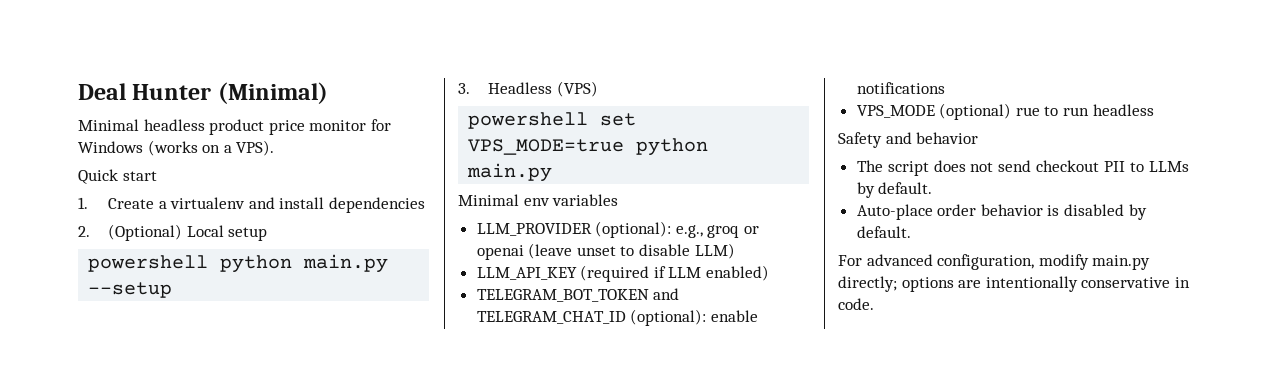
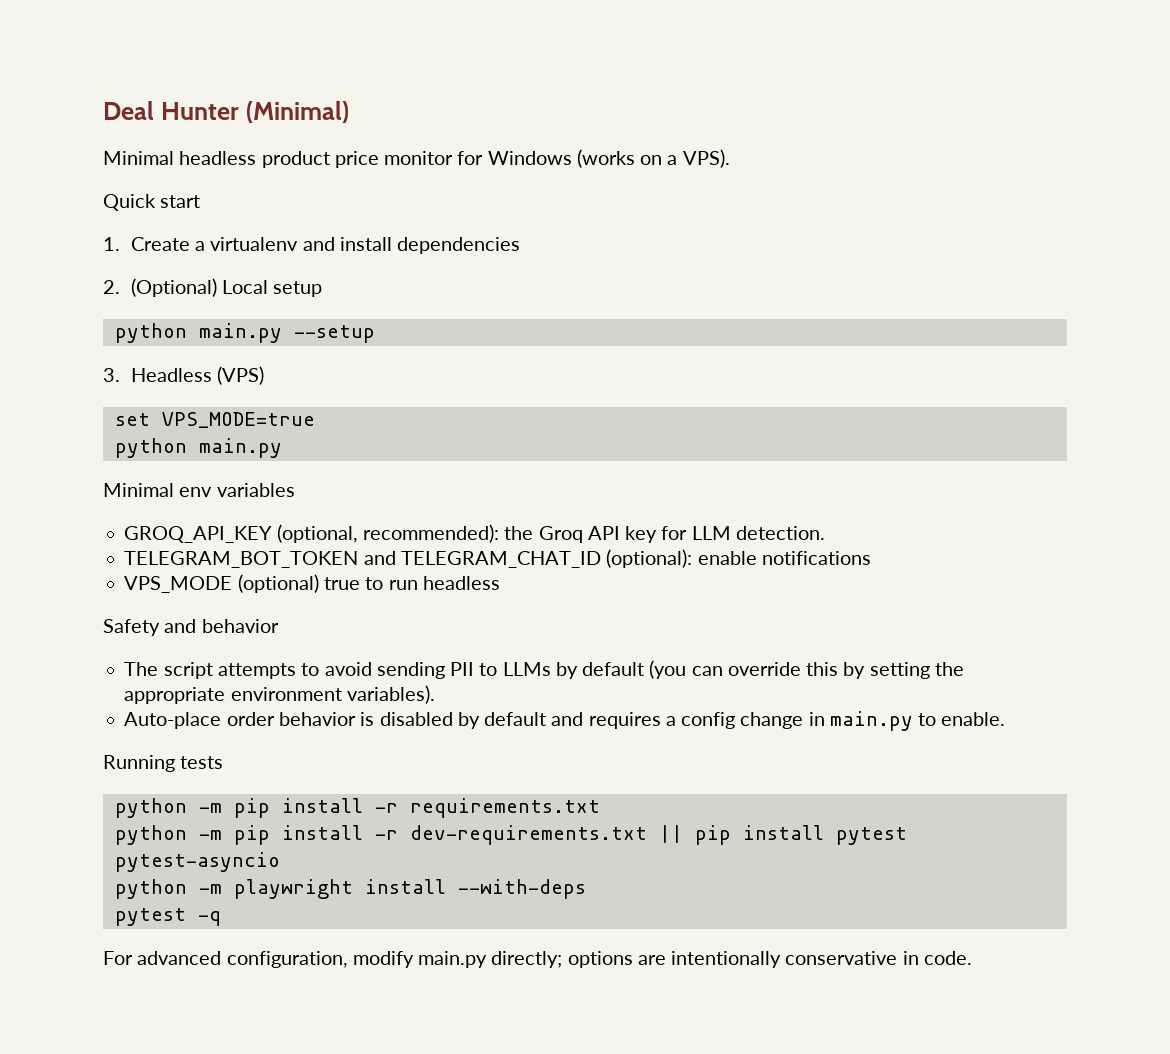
[88,255,209,272] powershell -> (323, 289) none
[468,112,589,129] powershell -> (264, 375) none
(625, 147) none -> (315, 420) //
[476,221,760,238] [476,243,735,260] [476,265,770,282] LLM_PROVIDER (optional): e.g., groq or openai (leave unset to disable LLM) // LLM_API_KEY (required if LLM enabled) -> [124,524,825,543] GROQ_API_KEY (optional, recommended): the Groq API key for LLM detection.
[1015,107,1040,116] rue -> [323,577,360,590] true
[933,160,1189,172] [856,182,933,198] does not send checkout PII to LLMs by default. -> [217,660,964,679] [124,685,435,704] attempts to avoid sending PII to LLMs by default (you can override this by setting the appropriate environment variables).
[856,226,911,238] default. -> [484,711,1006,731] [103,755,224,772] [114,798,600,818] [114,825,907,845] [114,852,280,872] [114,879,586,899] [114,908,221,926] default and requires a config change in main.py to enable. // Running tests // python -m pip install -r requirements.txt // python -m pip install -r dev-requirements.txt || pip install pytest pytest-asyncio // python -m playwright install --with-deps // pytest -q

